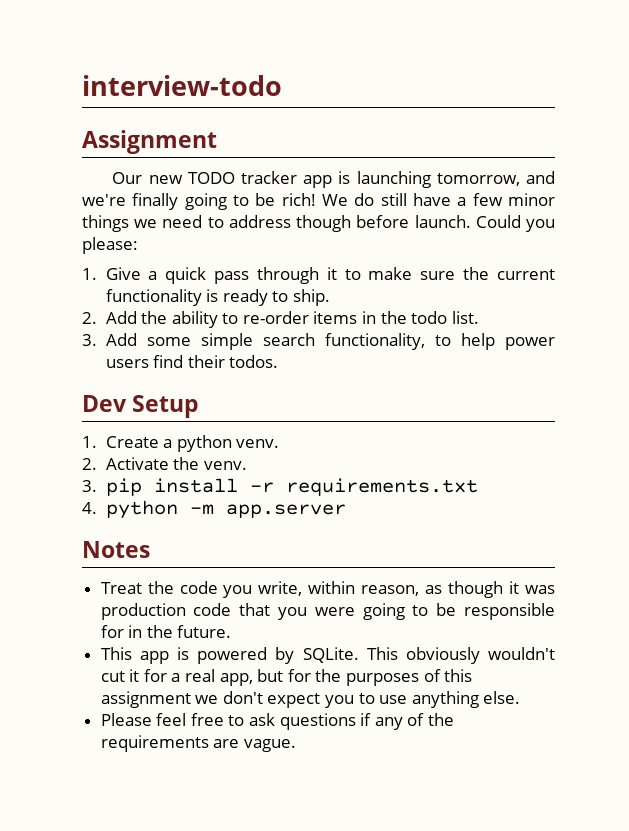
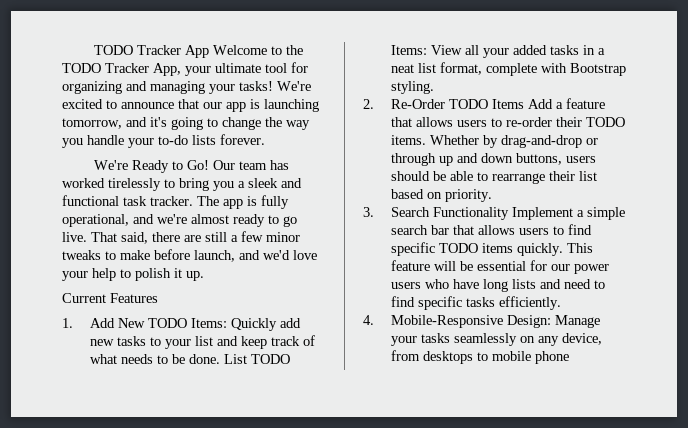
[82,75,282,96] [82,130,217,154] [112,171,297,184] interview-todo // Assignment // Our new TODO tracker -> [93,45,303,58] [62,62,308,76] [62,81,311,94] [62,99,222,109] TODO Tracker App Welcome to the TODO Tracker App, your ultimate tool for organizing and managing your tasks! We're excited to announce that our
[82,193,555,210] [82,215,555,232] [82,237,138,254] [82,267,555,284] [105,289,330,306] [82,311,479,328] [82,333,555,350] [105,355,279,368] [82,395,200,418] [82,435,280,452] [82,457,247,470] [82,478,478,496] [82,500,346,519] [82,541,150,558] [100,581,555,598] [100,603,556,620] [100,625,232,638] [100,647,555,664] [100,669,473,686] [100,691,521,708] [100,713,455,730] [100,735,296,752] we're finally going to be rich! We do still have a few minor things we need to address though before launch. Could you please: // 1. Give a quick pass through it to make sure the current functionality is ready to ship. // 2. Add the ability to re-order items in the todo list. // 3. Add some simple search functionality, to help power users find their todos. // Dev Setup // 1. Create a python venv. // 2. Activate the venv. // 3. pip install -r requirements.txt // 4. python -m app.server // Notes // Treat the code you write, within reason, as though it was production code that you were going to be responsible for in the future. // This app is powered by SQLite. This obviously wouldn't cut it for a real app, but for the purposes of this assignment we don't expect you to use anything else. // Please feel free to ask questions if any of the requirements are vague. -> [150,117,310,130] [62,134,265,148] [93,160,289,173] [62,178,302,191] [62,195,289,209] [62,214,297,227] [62,231,300,244] [62,249,317,262] [62,268,204,281] [62,293,158,303] [62,318,301,331] [89,335,315,349] [89,354,290,364] [390,45,605,58] [390,62,626,76] [390,81,434,94] [363,98,605,109] [390,117,625,127] [390,135,598,148] [390,153,596,166] [390,171,597,184] [390,189,492,202] [363,207,625,220] [390,224,592,235] [390,242,593,256] [390,260,609,274] [390,279,605,292] [390,296,561,310] [363,315,600,328] [390,333,602,346] [390,350,569,364] it's going to change the way you handle your to-do lists forever. // We're Ready to Go! Our team has worked tirelessly to bring you a sleek and functional task tracker. The app is fully operational, and we're almost ready to go live. That said, there are still a few minor tweaks to make before launch, and we'd love your help to polish it up. // Current Features // 1. Add New TODO Items: Quickly add new tasks to your list and keep track of what needs to be done. List TODO Items: View all your added tasks in a neat list format, complete with Bootstrap styling. // 2. Re-Order TODO Items Add a feature that allows users to re-order their TODO items. Whether by drag-and-drop or through up and down buttons, users should be able to rearrange their list based on priority. // 3. Search Functionality Implement a simple search bar that allows users to find specific TODO items quickly. This feature will be essential for our power users who have long lists and need to find specific tasks efficiently. // 4. Mobile-Responsive Design: Manage your tasks seamlessly on any device, from desktops to mobile phone

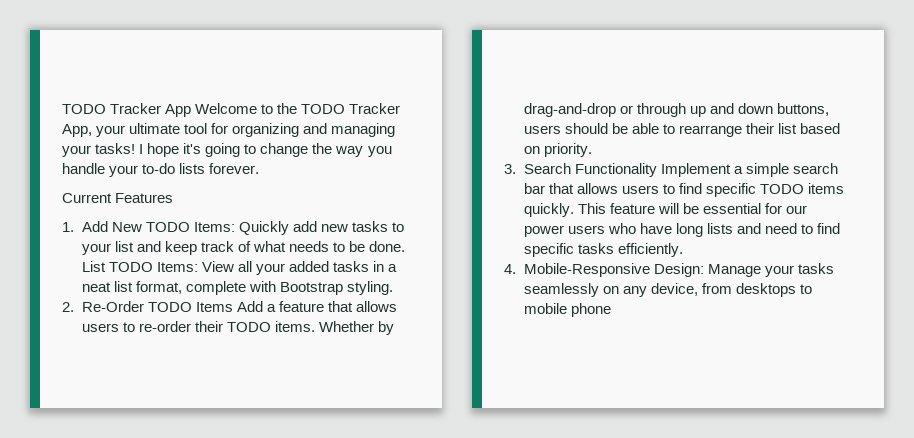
[277,81,311,91] [62,99,319,112] [62,117,147,129] We're excited to announce that our app is launching tomorrow, and -> [139,143,180,157] I hope
[93,160,289,173] [62,178,302,191] [62,195,289,209] [62,214,297,227] [62,231,300,244] [62,249,317,262] [62,268,204,281] // We're Ready to Go! Our team has worked tirelessly to bring you a sleek and functional task tracker. The app is fully operational, and we're almost ready to go live. That said, there are still a few minor tweaks to make before launch, and we'd love your help to polish it up. -> (260, 168) none

